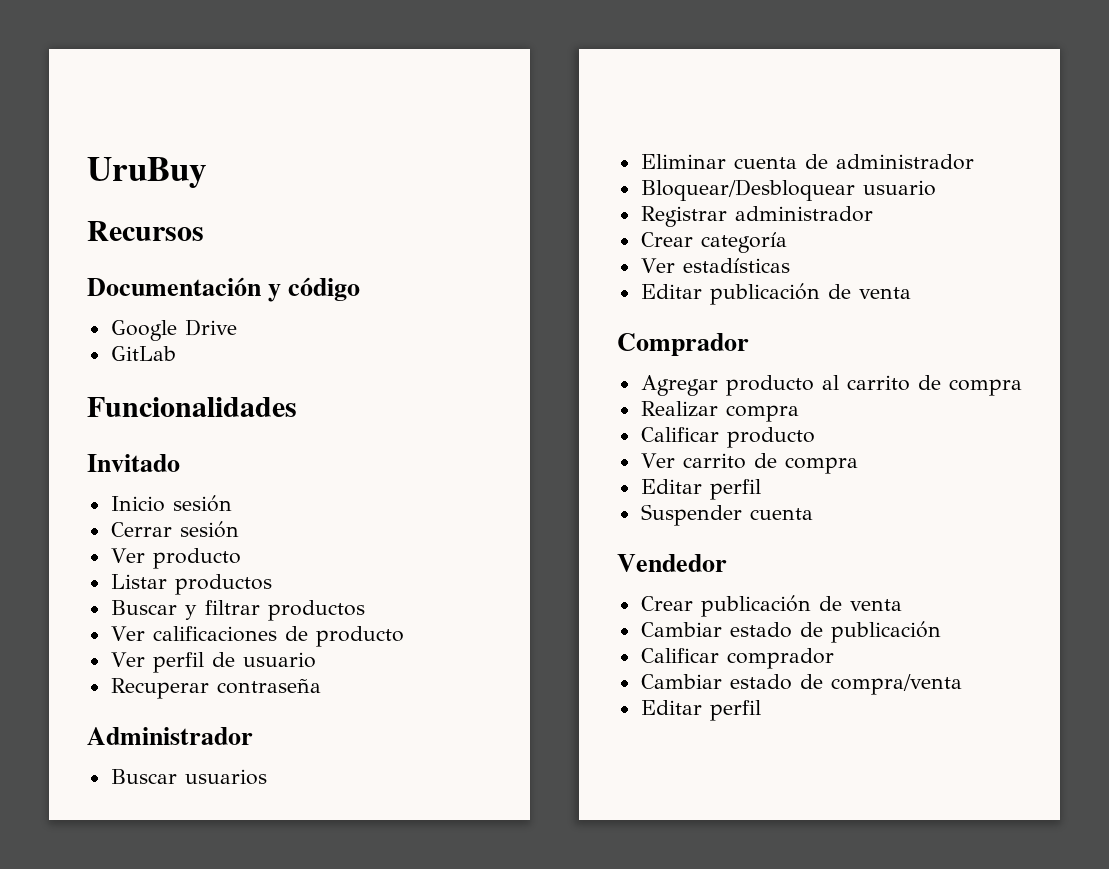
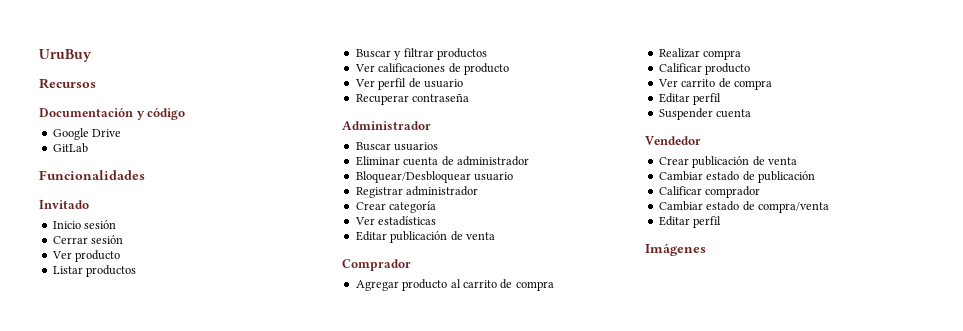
(761, 710) none -> [645,243,706,256] // Imágenes

